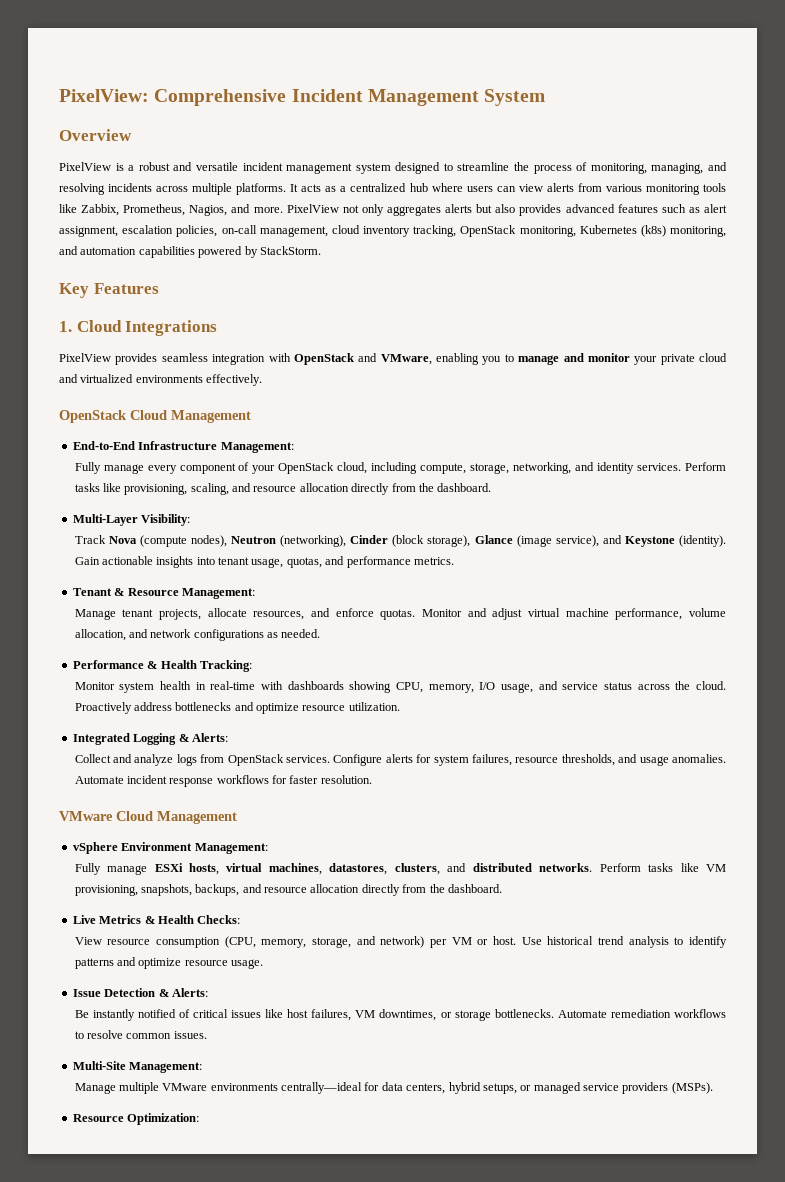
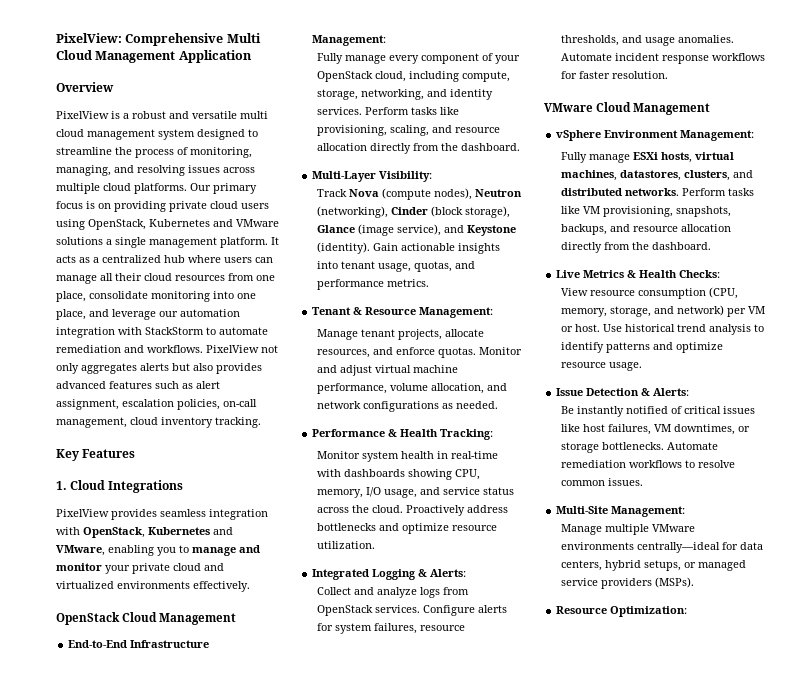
[291,89,546,106] Incident Management System -> [226,33,261,43] [56,50,252,63] Multi Cloud Management Application
[242,162,283,171] incident -> [240,111,268,119] [56,129,84,137] multi cloud
[108,183,153,192] incidents -> [188,165,220,173] issues
[236,183,287,195] platforms. -> [103,183,257,194] [56,201,269,212] [56,219,279,230] [56,237,268,248] cloud platforms. Our primary focus is on providing private cloud users using OpenStack, Kubernetes and VMware solutions a single management platform.
[518,183,726,195] [59,204,283,216] view alerts from various monitoring tools like Zabbix, Prometheus, Nagios, and more. -> [56,273,275,284] [56,291,256,302] [56,309,240,320] [56,327,268,338] [56,345,203,353] manage all their cloud resources from one place, consolidate monitoring into one place, and leverage our automation integration with StackStorm to automate remediation and workflows.
[413,225,726,237] [59,246,321,258] tracking, OpenStack monitoring, Kubernetes (k8s) monitoring, and automation capabilities powered by StackStorm. -> [215,417,261,428] tracking.
[293,353,354,365] OpenStack -> [83,527,210,538] OpenStack, Kubernetes

